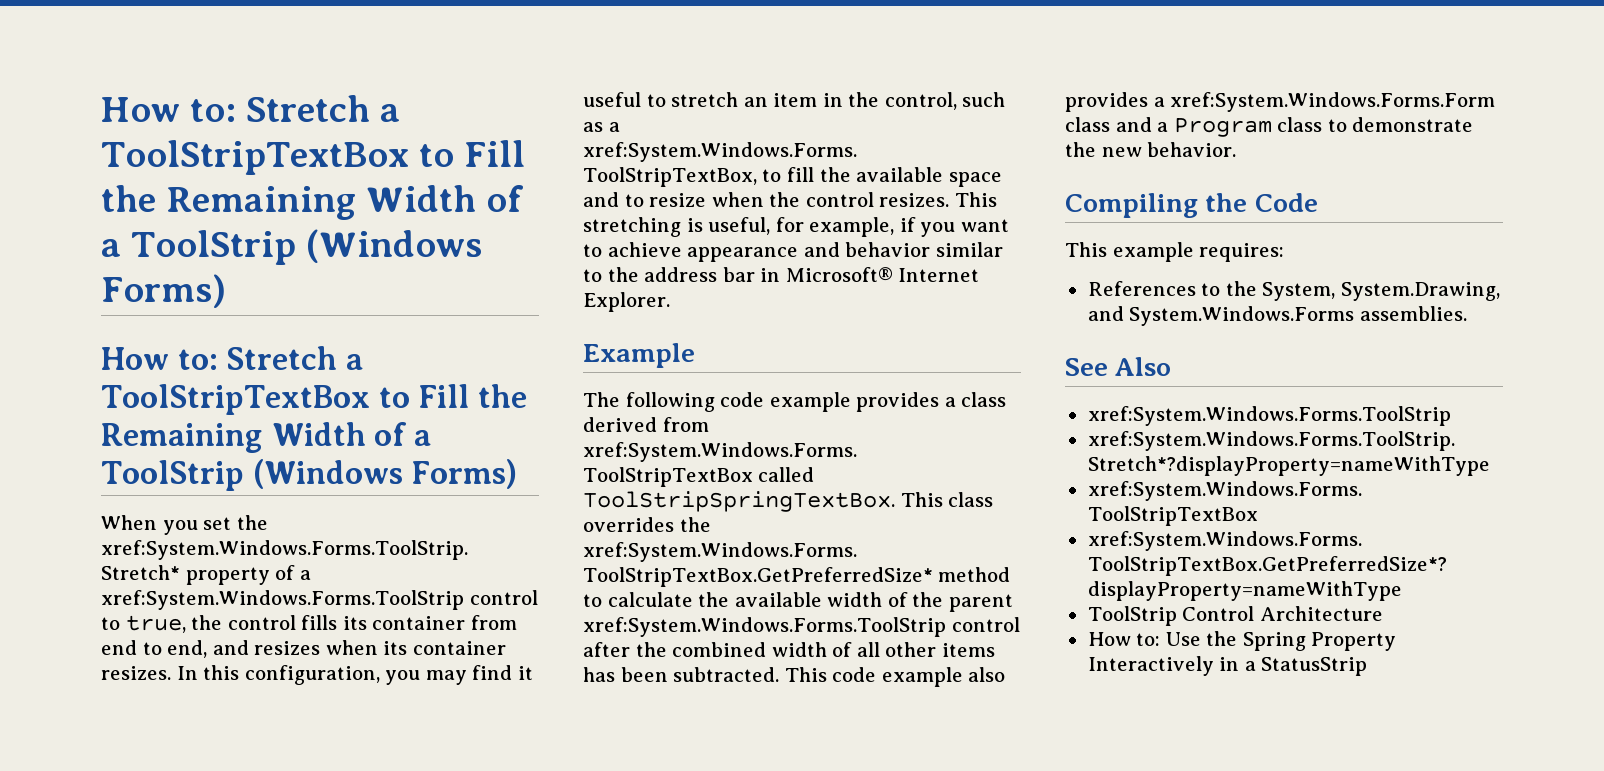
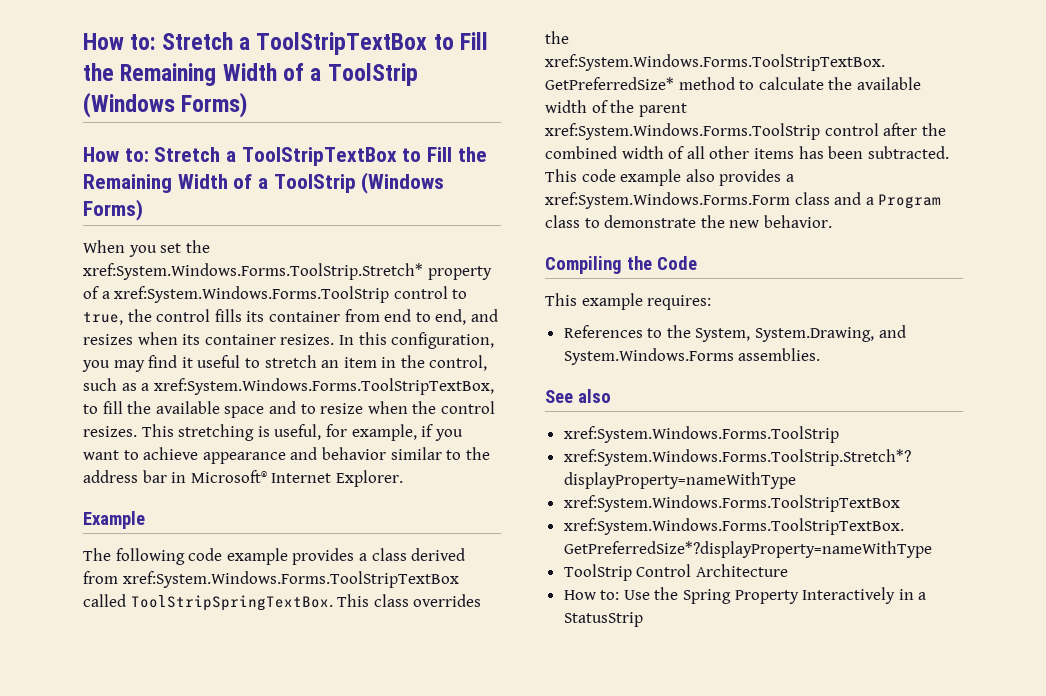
[1115,357,1172,376] Also -> [577,389,611,403] also

